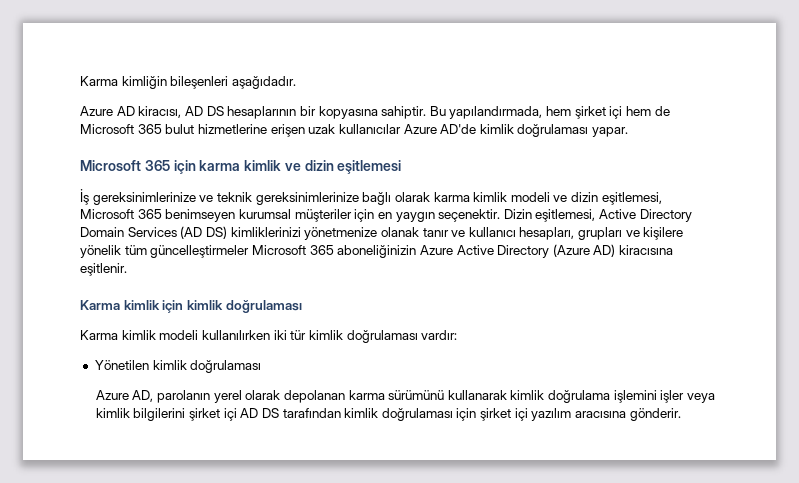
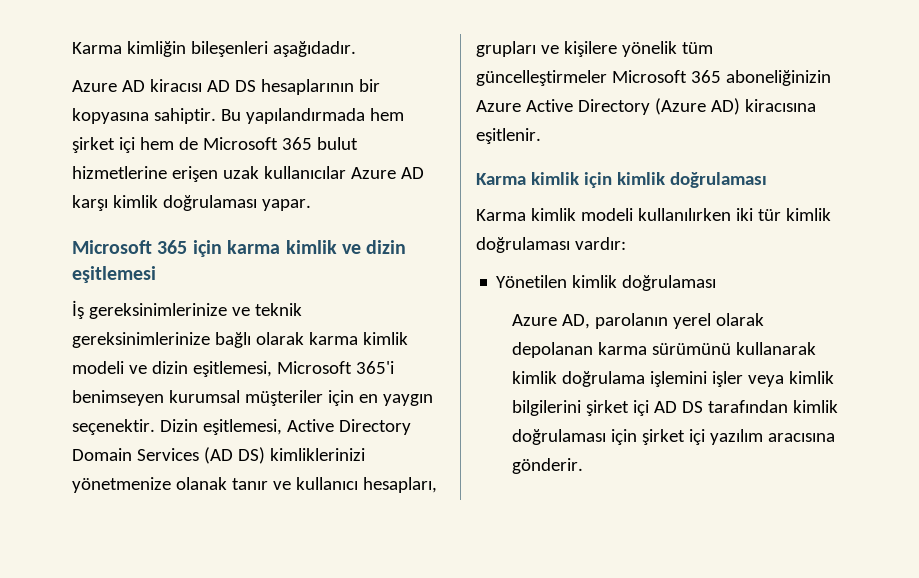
[138,106,182,118] kiracısı, -> [149,79,202,92] kiracısı
[449,106,543,119] yapılandırmada, -> [245,108,365,124] yapılandırmada
[440,124,477,134] AD'de -> [400,167,424,179] [72,195,108,211] AD karşı
[137,209,162,219] 365 -> [355,361,394,374] 365'i

